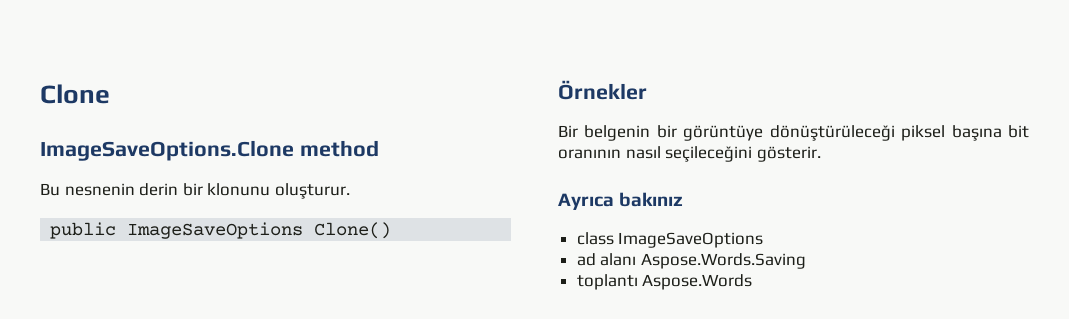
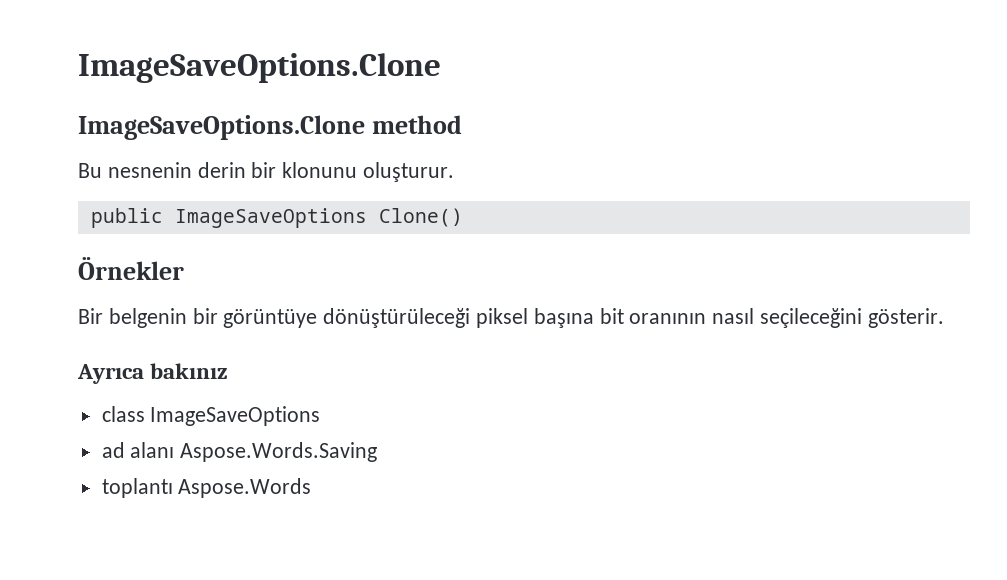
[40,84,110,104] Clone -> [78,53,441,83] ImageSaveOptions.Clone

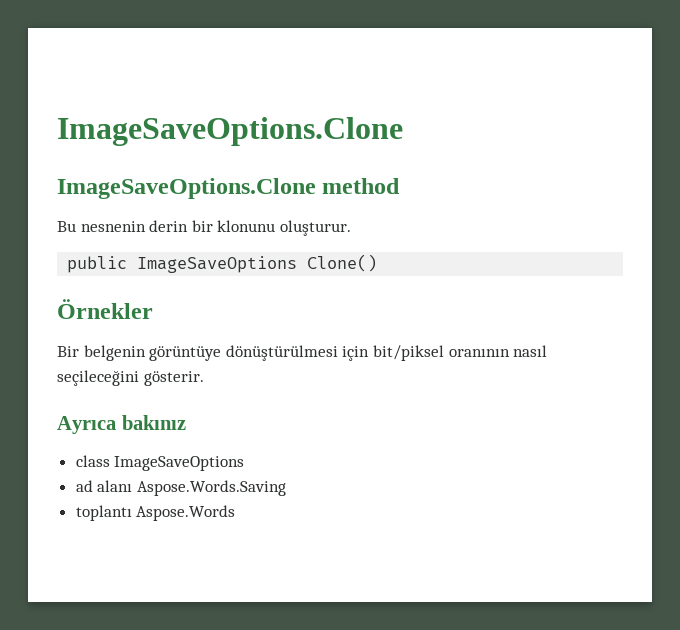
[192,308,624,328] bir görüntüye dönüştürüleceği piksel başına bit -> [149,345,444,361] görüntüye dönüştürülmesi için bit/piksel

